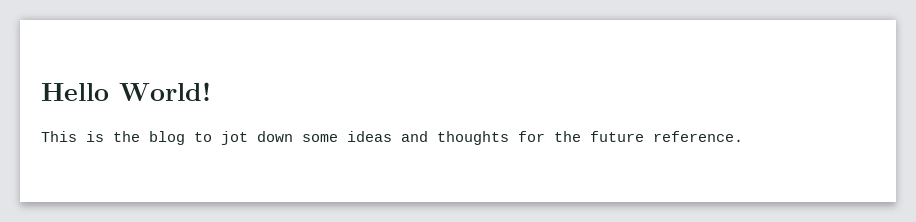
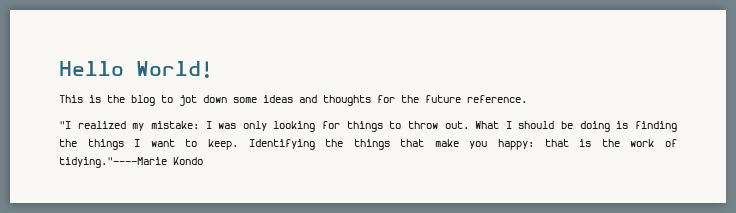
(743, 136) none -> [59,121,678,132] [59,139,677,150] [59,157,203,168] // "I realized my mistake: I was only looking for things to throw out. What I should be doing is finding the things I want to keep. Identifying the things that make you happy: that is the work of tidying."----Marie Kondo

